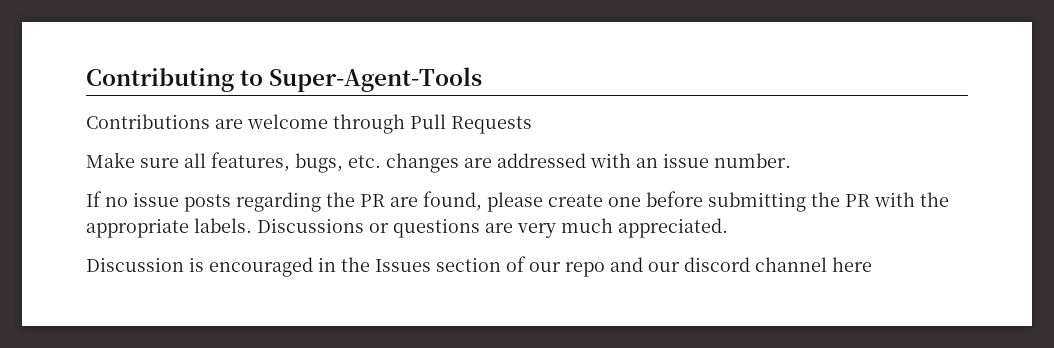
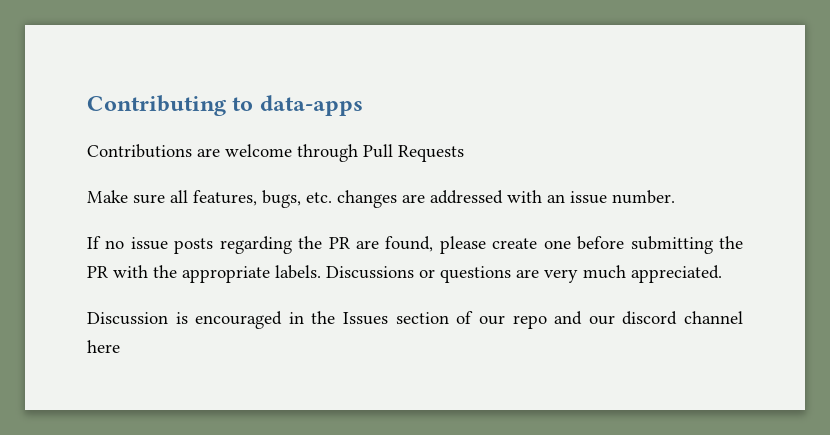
[269,67,483,92] Super-Agent-Tools -> [259,95,363,116] data-apps

